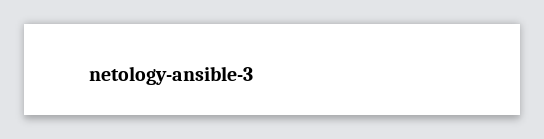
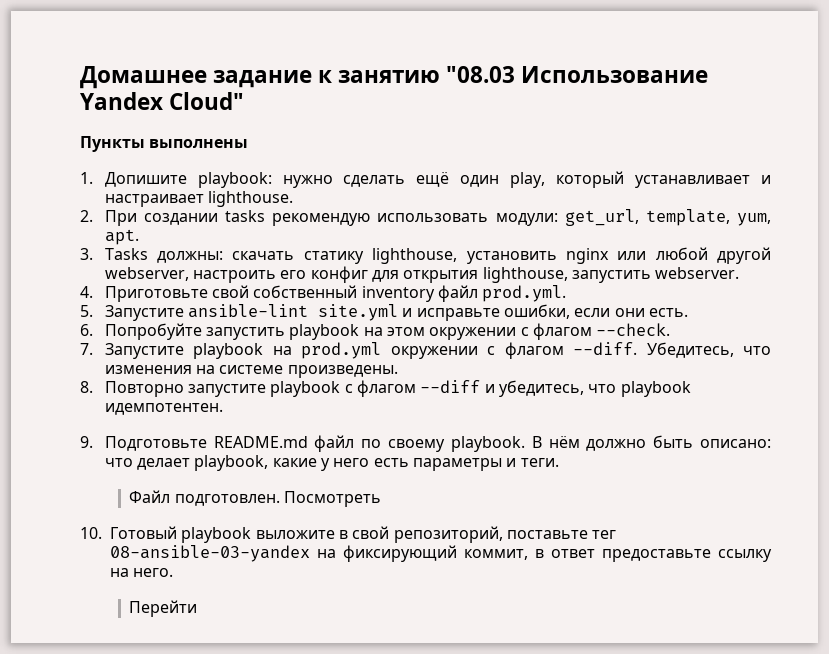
[89,66,253,85] netology-ansible-3 -> [80,66,709,89] [80,92,245,110] [80,136,249,152] [80,171,772,188] [104,191,294,207] [80,209,771,226] [104,229,139,245] [80,247,771,264] [104,266,740,283] [80,285,567,302] [80,304,688,321] [80,323,671,340] [80,342,771,359] [104,365,398,378] [80,380,691,397] [104,403,223,415] [80,435,771,452] [104,455,559,471] [129,490,382,507] [80,526,617,543] [110,545,772,562] [110,568,174,577] [129,600,198,617] Домашнее задание к занятию "08.03 Использование Yandex Cloud" // Пункты выполнены // 1. Допишите playbook: нужно сделать ещё один play, который устанавливает и настраивает lighthouse. // 2. При создании tasks рекомендую использовать модули: get_url, template, yum, apt. // 3. Tasks должны: скачать статику lighthouse, установить nginx или любой другой webserver, настроить его конфиг для открытия lighthouse, запустить webserver. // 4. Приготовьте свой собственный inventory файл prod.yml. // 5. Запустите ansible-lint site.yml и исправьте ошибки, если они есть. // 6. Попробуйте запустить playbook на этом окружении с флагом --check. // 7. Запустите playbook на prod.yml окружении с флагом --diff. Убедитесь, что изменения на системе произведены. // 8. Повторно запустите playbook с флагом --diff и убедитесь, что playbook идемпотентен. // 9. Подготовьте README.md файл по своему playbook. В нём должно быть описано: что делает playbook, какие у него есть параметры и теги. // Файл подготовлен. Посмотреть // 10. Готовый playbook выложите в свой репозиторий, поставьте тег 08-ansible-03-yandex на фиксирующий коммит, в ответ предоставьте ссылку на него. // Перейти

